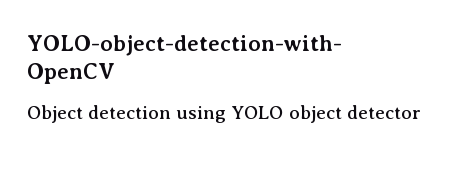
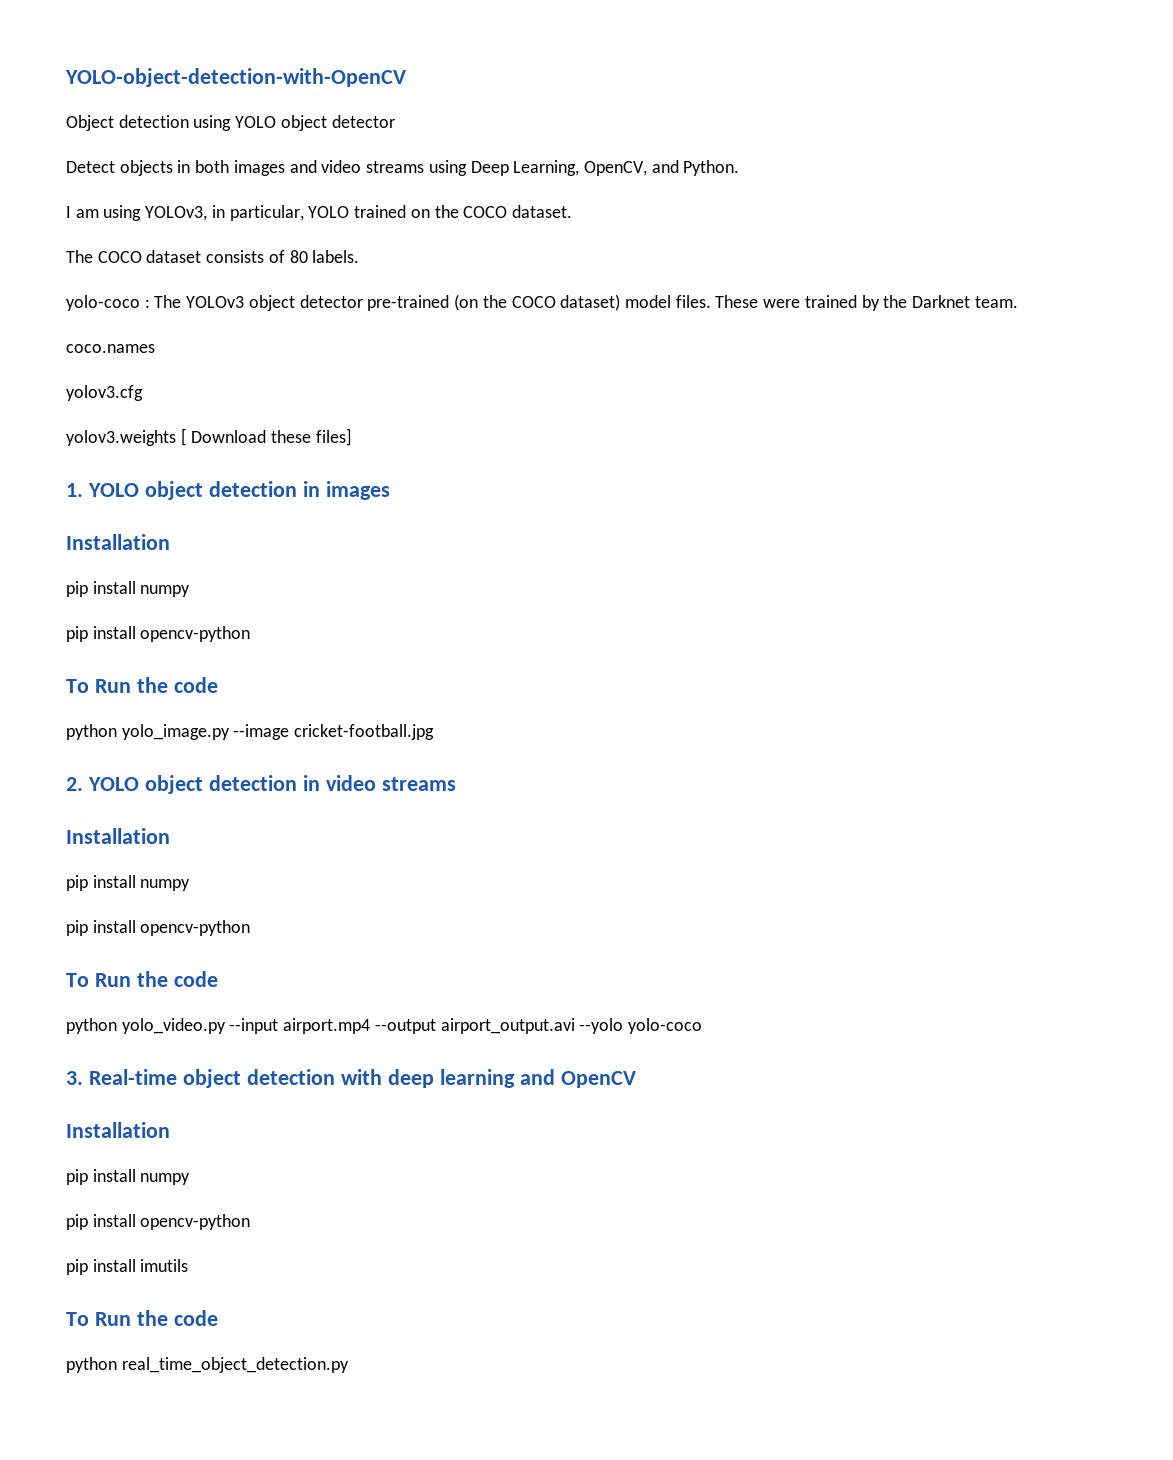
(421, 112) none -> [66,160,740,176] [66,205,572,221] [66,250,360,263] [66,294,1018,311] [66,344,155,353] [66,385,143,401] [66,428,352,446] [66,481,390,500] [66,534,170,550] [66,581,191,597] [66,626,251,642] [66,677,218,693] [66,724,435,740] [66,775,456,794] [66,828,170,844] [66,875,191,891] [66,920,251,936] [66,971,218,987] [66,1018,703,1034] [66,1069,636,1088] [66,1122,170,1138] [66,1169,191,1185] [66,1214,251,1230] [66,1259,189,1275] [66,1310,218,1326] [66,1357,349,1373] // Detect objects in both images and video streams using Deep Learning, OpenCV, and Python. // I am using YOLOv3, in particular, YOLO trained on the COCO dataset. // The COCO dataset consists of 80 labels. // yolo-coco : The YOLOv3 object detector pre-trained (on the COCO dataset) model files. These were trained by the Darknet team. // coco.names // yolov3.cfg // yolov3.weights [ Download these files] // 1. YOLO object detection in images // Installation // pip install numpy // pip install opencv-python // To Run the code // python yolo_image.py --image cricket-football.jpg // 2. YOLO object detection in video streams // Installation // pip install numpy // pip install opencv-python // To Run the code // python yolo_video.py --input airport.mp4 --output airport_output.avi --yolo yolo-coco // 3. Real-time object detection with deep learning and OpenCV // Installation // pip install numpy // pip install opencv-python // pip install imutils // To Run the code // python real_time_object_detection.py

